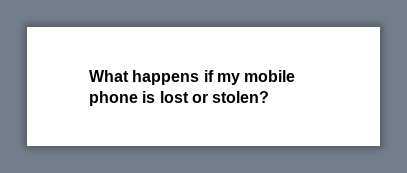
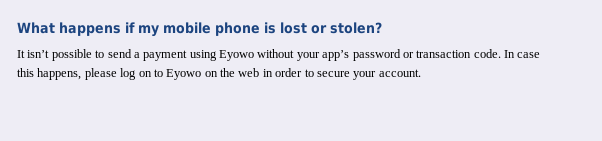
(270, 97) none -> [17,49,541,61] [17,68,421,80] // It isn’t possible to send a payment using Eyowo without your app’s password or transaction code. In case this happens, please log on to Eyowo on the web in order to secure your account.

